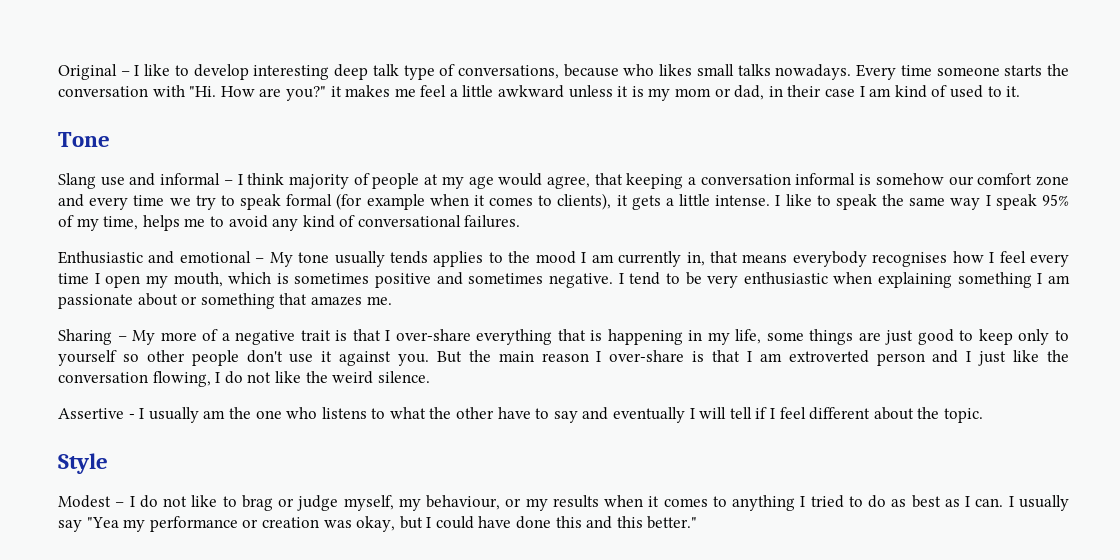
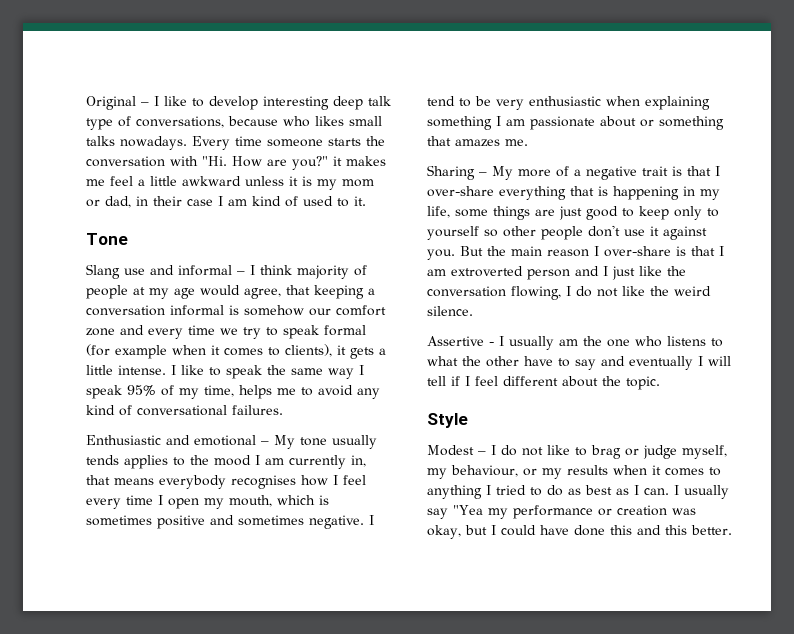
[647,516,698,529] better." -> [690,525,732,535] better.

